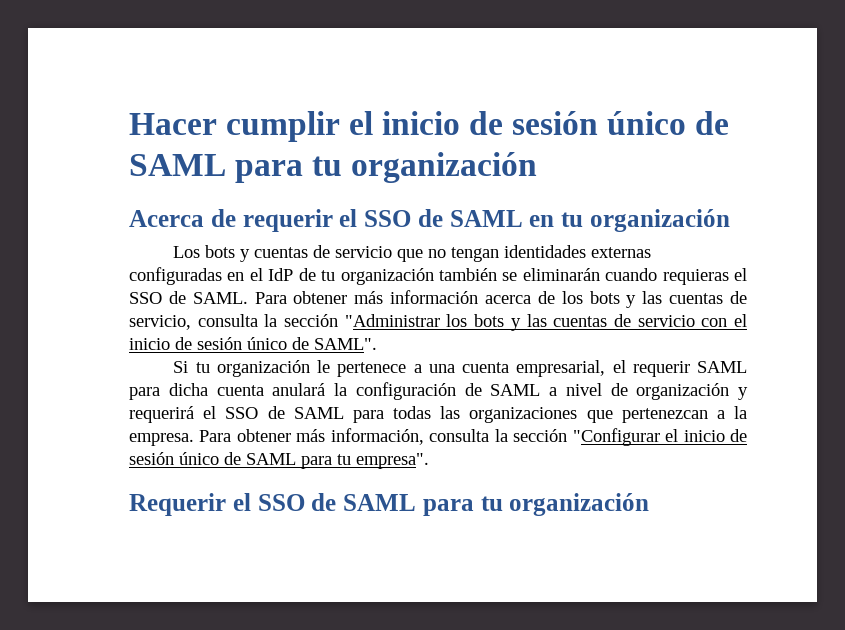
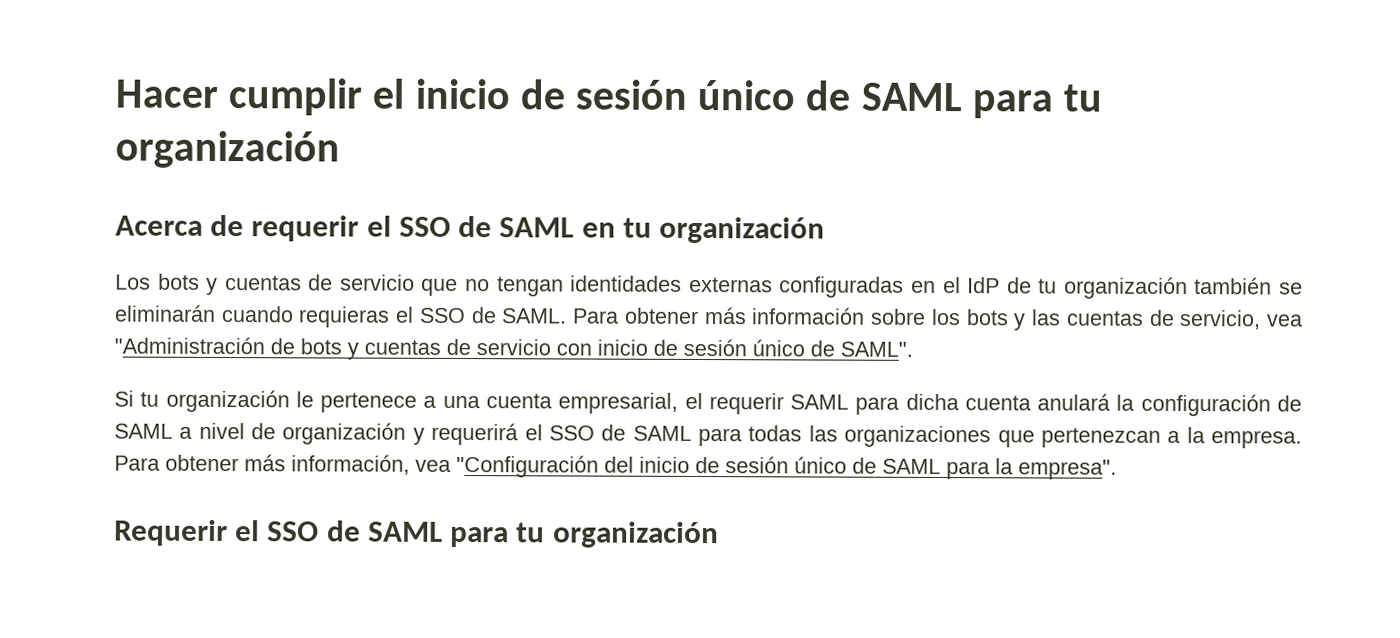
[485,291,555,304] acerca de -> [870,308,927,325] sobre
[197,314,547,331] consulta la sección "Administrar los bots y las -> [1265,314,1303,327] [114,336,359,360] vea "Administración de bots y
[734,314,747,327] el -> (592, 349) none
[429,428,748,446] [129,452,351,469] consulta la sección "Configurar el inicio de sesión único de SAML para tu -> [415,454,1013,480] vea "Configuración del inicio de sesión único de SAML para la

